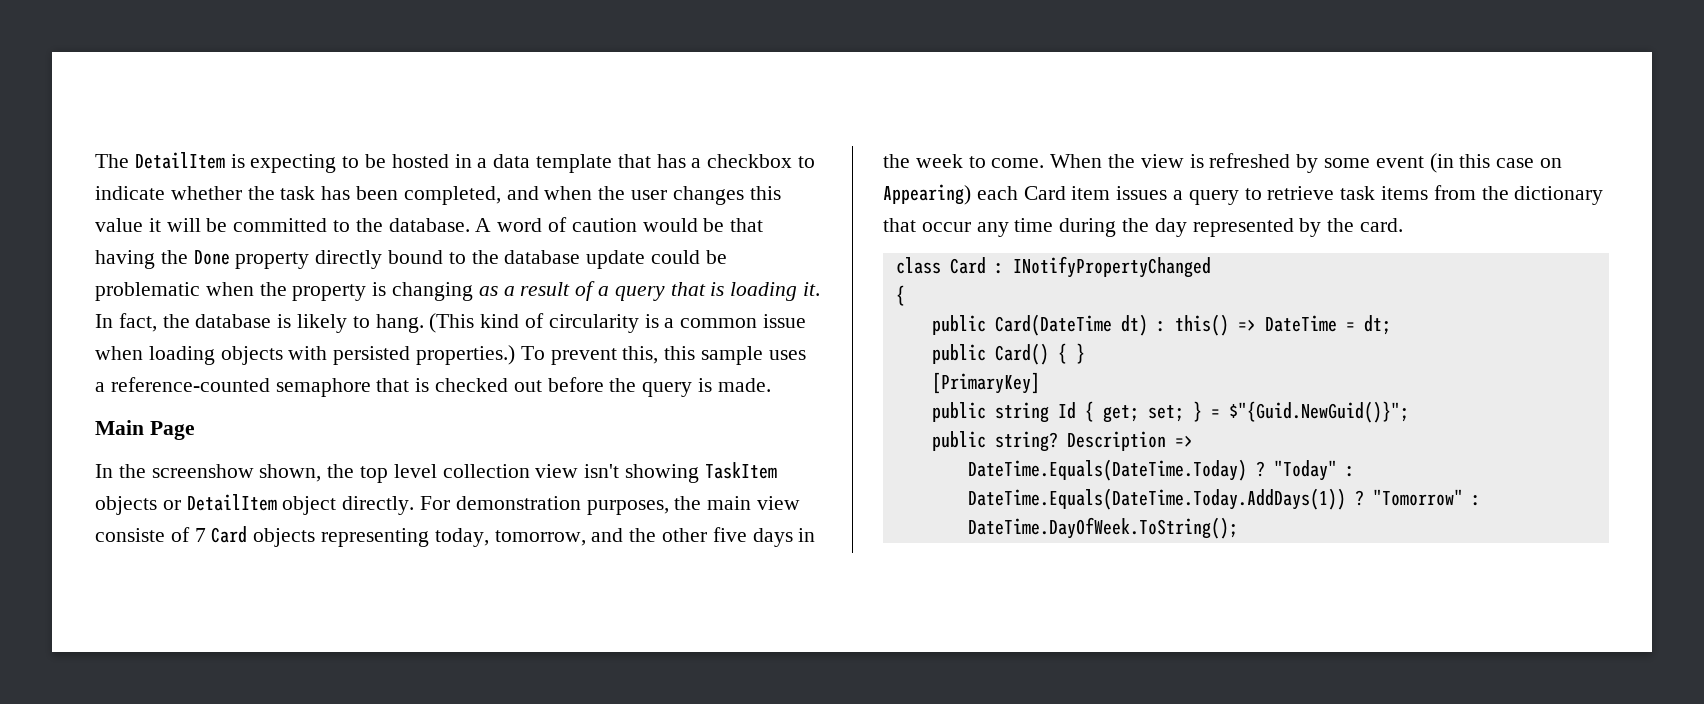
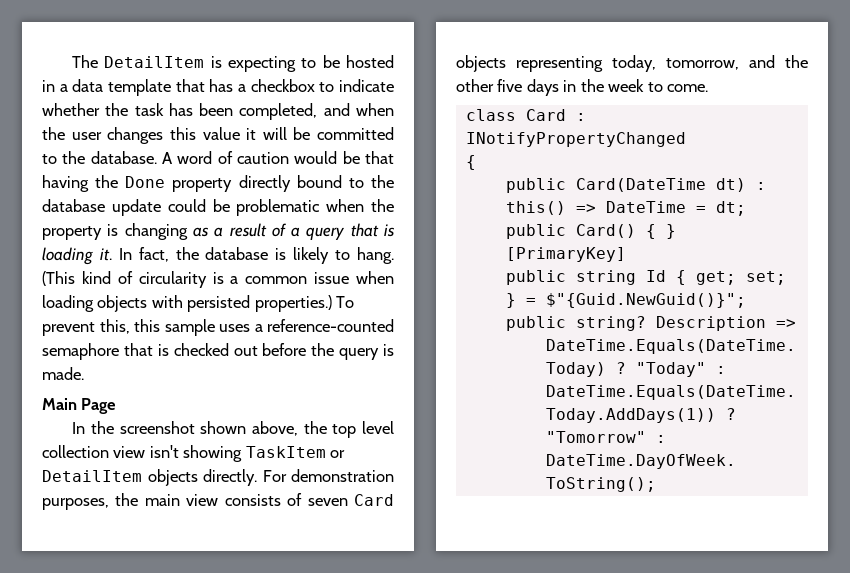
[151,464,322,482] screenshow shown, -> [119,421,298,436] screenshot shown above,
[95,496,157,515] objects -> (326, 452) none
[282,496,337,515] object -> [147,469,198,486] objects
[95,527,206,542] consiste of 7 -> [224,493,348,506] consists of seven
[1050,153,1563,173] [883,184,1604,205] [883,218,1404,237] When the view is refreshed by some event (in this case on Appearing) each Card item issues a query to retrieve task items from the dictionary that occur any time during the day represented by the card. -> (709, 88) none

